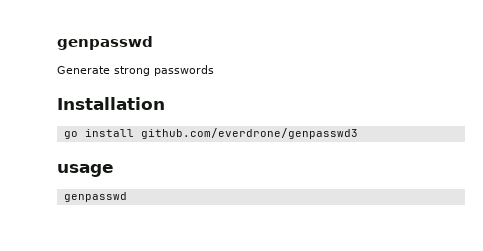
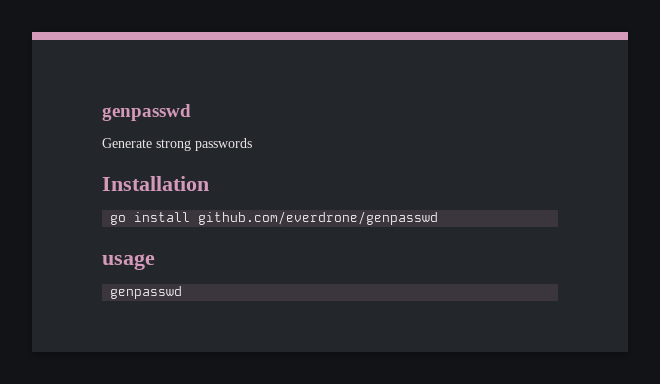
[140,128,358,139] github.com/everdrone/genpasswd3 -> [198,211,439,225] github.com/everdrone/genpasswd

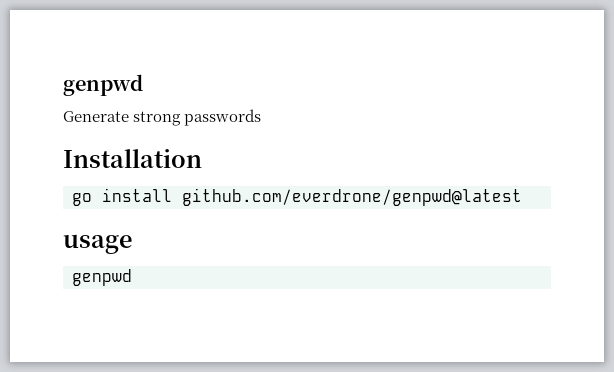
[102,104,191,121] genpasswd -> [63,74,143,96] genpwd
[198,211,439,225] github.com/everdrone/genpasswd -> [182,188,522,206] github.com/everdrone/genpwd@latest
[110,286,183,299] genpasswd -> [72,269,132,286] genpwd

